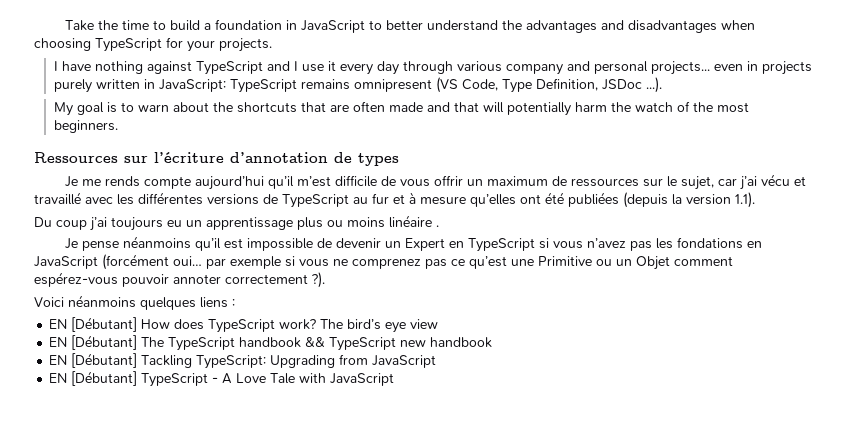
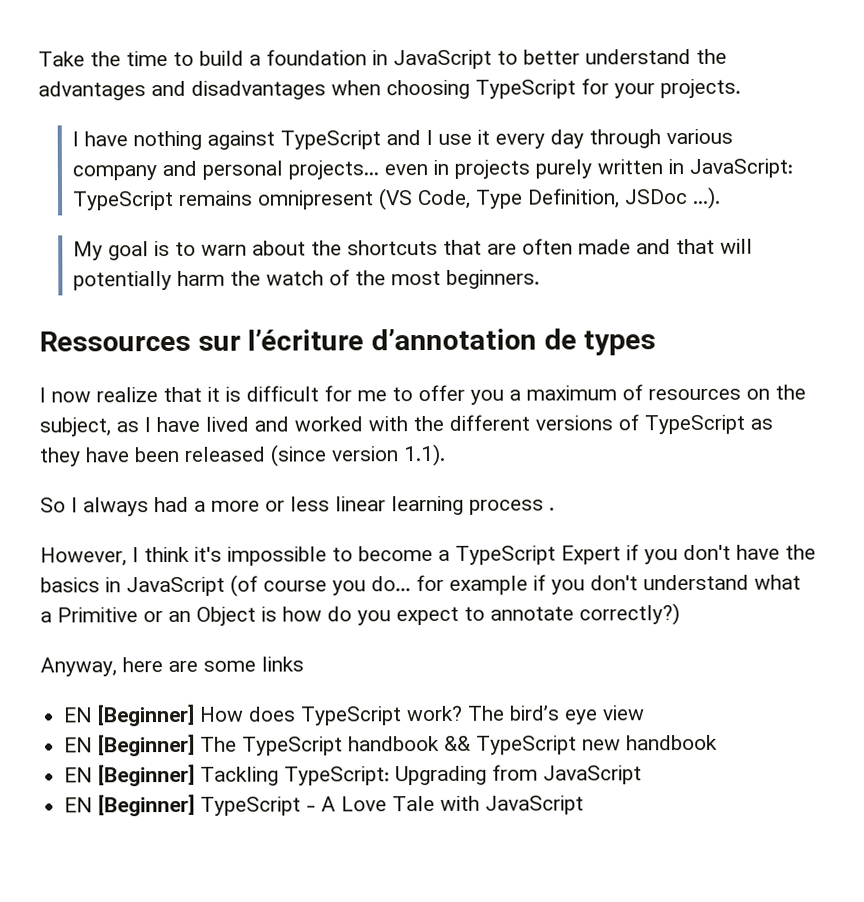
[65,174,807,190] [34,192,755,208] [34,215,439,231] [65,236,763,252] [34,254,733,270] [34,272,325,288] [34,295,235,310] [49,317,138,332] Je me rends compte aujourd’hui qu’il m’est difficile de vous offrir un maximum de ressources sur le sujet, car j’ai vécu et travaillé avec les différentes versions de TypeScript au fur et à mesure qu’elles ont été publiées (depuis la version 1.1). // Du coup j’ai toujours eu un apprentissage plus ou moins linéaire . // Je pense néanmoins qu’il est impossible de devenir un Expert en TypeScript si vous n’avez pas les fondations en JavaScript (forcément oui… par exemple si vous ne comprenez pas ce qu’est une Primitive ou un Objet comment espérez-vous pouvoir annoter correctement ?). // Voici néanmoins quelques liens : // EN [Débutant] -> [39,384,806,405] [39,414,773,437] [39,443,446,467] [40,495,555,517] [40,544,816,567] [40,574,801,597] [40,603,680,626] [40,656,304,677] [63,703,196,727] I now realize that it is difficult for me to offer you a maximum of resources on the subject, as I have lived and worked with the different versions of TypeScript as they have been released (since version 1.1). // So I always had a more or less linear learning process . // However, I think it's impossible to become a TypeScript Expert if you don't have the basics in JavaScript (of course you do... for example if you don't understand what a Primitive or an Object is how do you expect to annotate correctly?) // Anyway, here are some links // EN [Beginner]
[71,335,138,350] [Débutant] -> [98,733,196,757] [Beginner]
[71,353,138,368] [Débutant] -> [98,763,196,787] [Beginner]
[71,371,138,386] [Débutant] -> [98,793,196,817] [Beginner]

